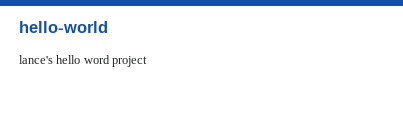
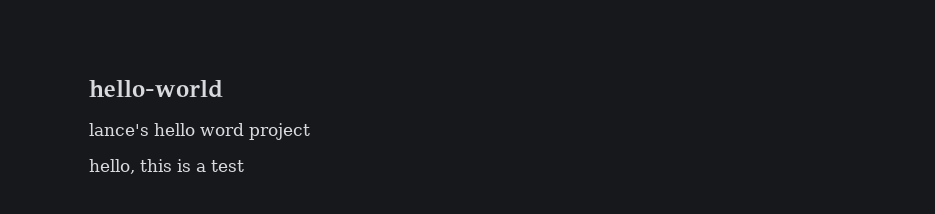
(148, 61) none -> [89,159,244,174] // hello, this is a test

